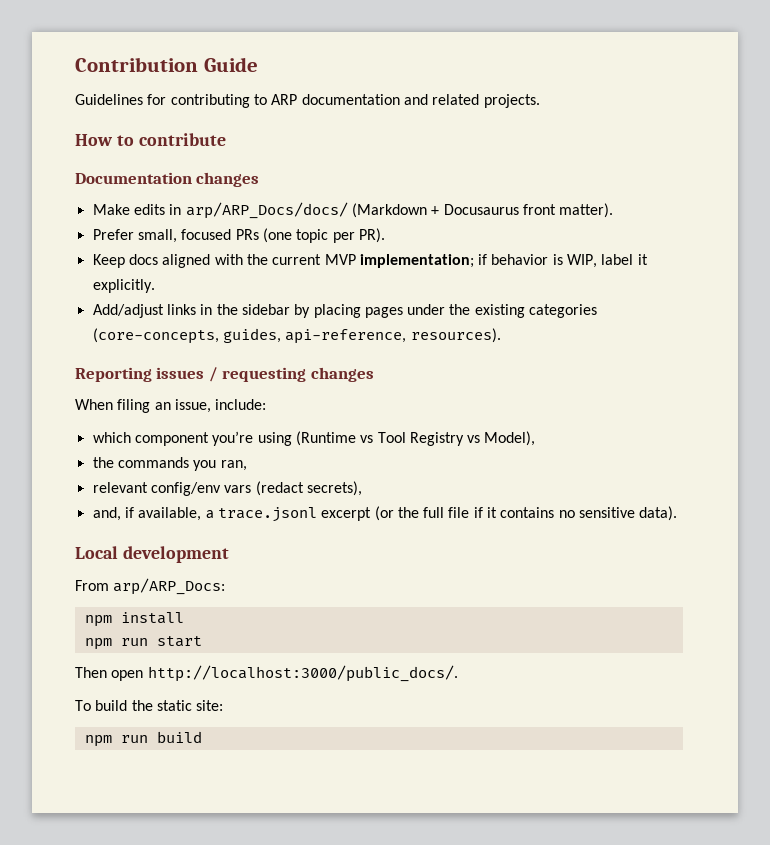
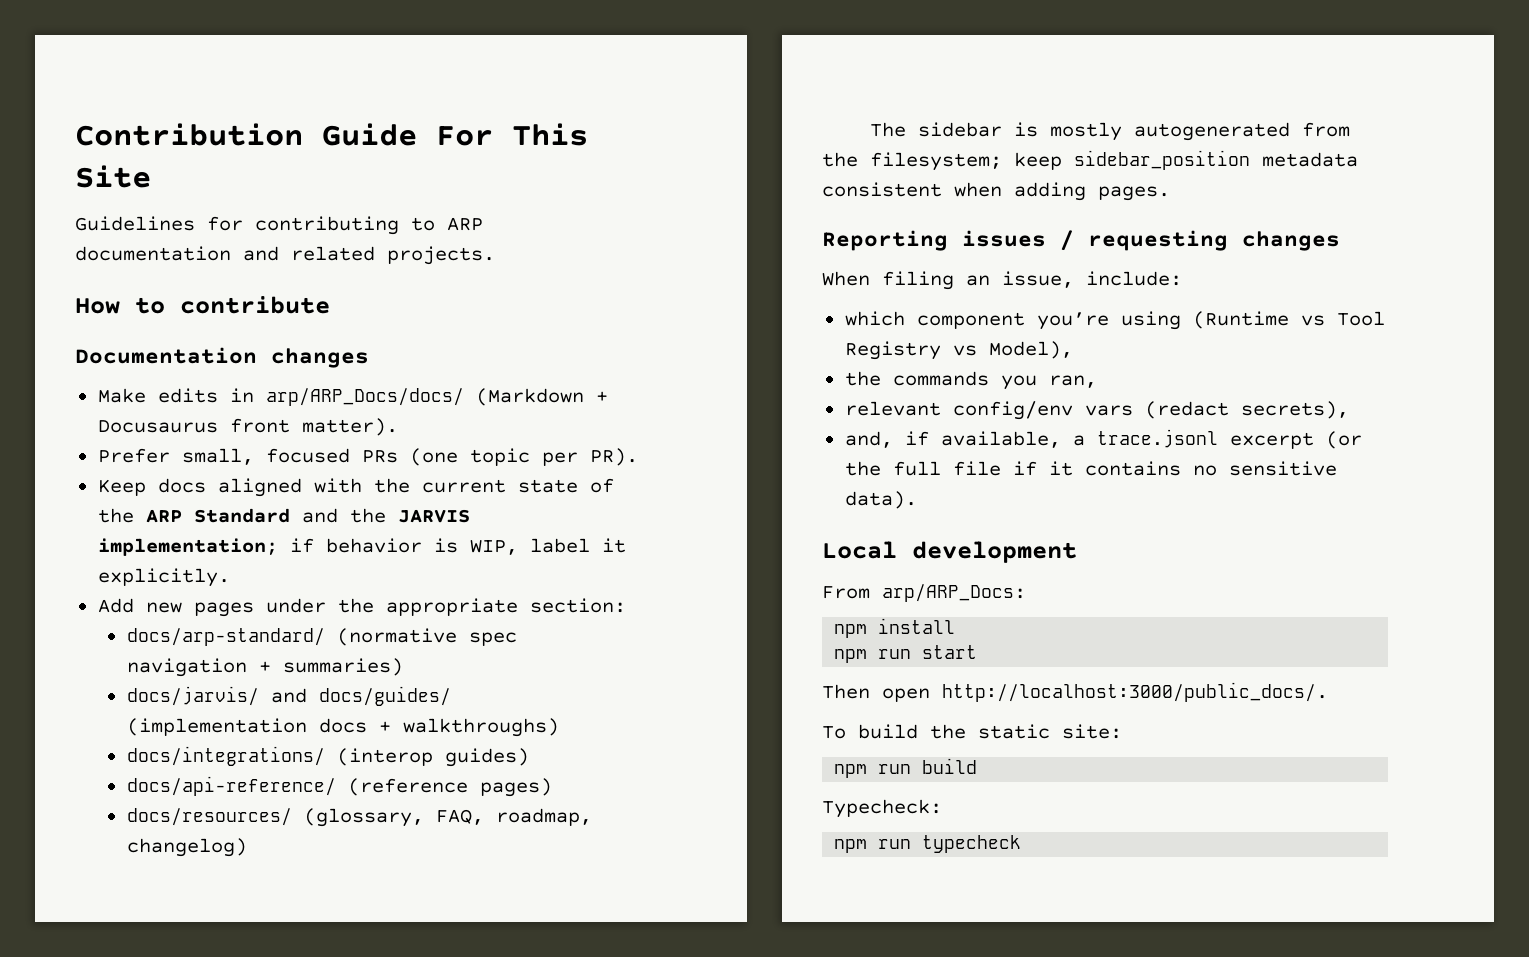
(258, 64) none -> [436,123,588,146] [75,165,151,188] For This Site
[324,254,356,265] MVP -> [517,478,614,493] [97,508,470,523] state of the ARP Standard and the JARVIS
[92,304,598,318] [92,328,501,344] Add/adjust links in the sidebar by placing pages under the existing categories (core-concepts, guides, api-reference, resources). -> [97,598,626,617] [126,628,517,646] [126,658,403,677] [126,686,451,706] [126,718,559,737] [126,746,529,767] [126,776,552,797] [126,808,592,827] [126,838,247,857] [869,122,1350,141] [822,150,1358,171] [822,182,1170,201] Add new pages under the appropriate section: // docs/arp-standard/ (normative spec navigation + summaries) // docs/jarvis/ and docs/guides/ (implementation docs + walkthroughs) // docs/integrations/ (interop guides) // docs/api-reference/ (reference pages) // docs/resources/ (glossary, FAQ, roadmap, changelog) // The sidebar is mostly autogenerated from the filesystem; keep sidebar_position metadata consistent when adding pages.
(202, 737) none -> [822,799,942,818] [834,835,1022,853] // Typecheck: // npm run typecheck

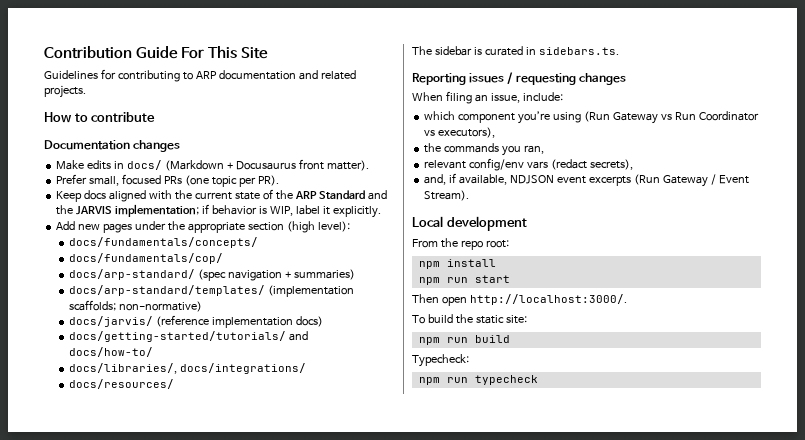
[265,388,464,406] arp/ARP_Docs/docs/ -> [127,160,163,170] docs/
[529,598,626,613] section: -> [247,221,350,233] [69,237,259,248] [69,253,224,264] section (high level): // docs/fundamentals/concepts/ // docs/fundamentals/cop/
[336,628,517,646] (normative spec -> [198,269,227,281] (spec
[126,686,451,706] [126,718,559,737] [126,746,529,767] [126,776,552,797] [126,808,592,827] [126,838,247,857] [869,122,1350,141] [822,150,1358,171] [822,182,1170,201] docs/jarvis/ and docs/guides/ (implementation docs + walkthroughs) // docs/integrations/ (interop guides) // docs/api-reference/ (reference pages) // docs/resources/ (glossary, FAQ, roadmap, changelog) // The sidebar is mostly autogenerated from the filesystem; keep sidebar_position metadata consistent when adding pages. -> [69,285,355,297] [69,300,203,312] [69,315,324,328] [69,331,309,342] [69,347,154,357] [69,363,307,374] [69,379,175,389] [412,46,619,56] docs/arp-standard/templates/ (implementation scaffolds; non-normative) // docs/jarvis/ (reference implementation docs) // docs/getting-started/tutorials/ and docs/how-to/ // docs/libraries/, docs/integrations/ // docs/resources/ // The sidebar is curated in sidebars.ts.
[1192,311,1385,329] [844,341,1073,360] (Runtime vs Tool Registry vs Model), -> [583,111,759,124] [424,127,496,138] (Run Gateway vs Run Coordinator vs executors),
[1072,429,1362,449] [844,461,1337,476] [844,491,917,509] a trace.jsonl excerpt (or the full file if it contains no sensitive data). -> [510,174,749,187] [424,190,470,201] NDJSON event excerpts (Run Gateway / Event Stream).
[882,584,1026,602] arp/ARP_Docs: -> [440,238,509,250] the repo root:
[942,682,1328,702] http://localhost:3000/public_docs/. -> [469,294,627,305] http://localhost:3000/.

